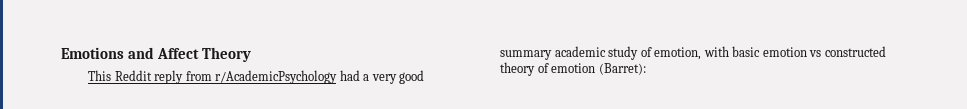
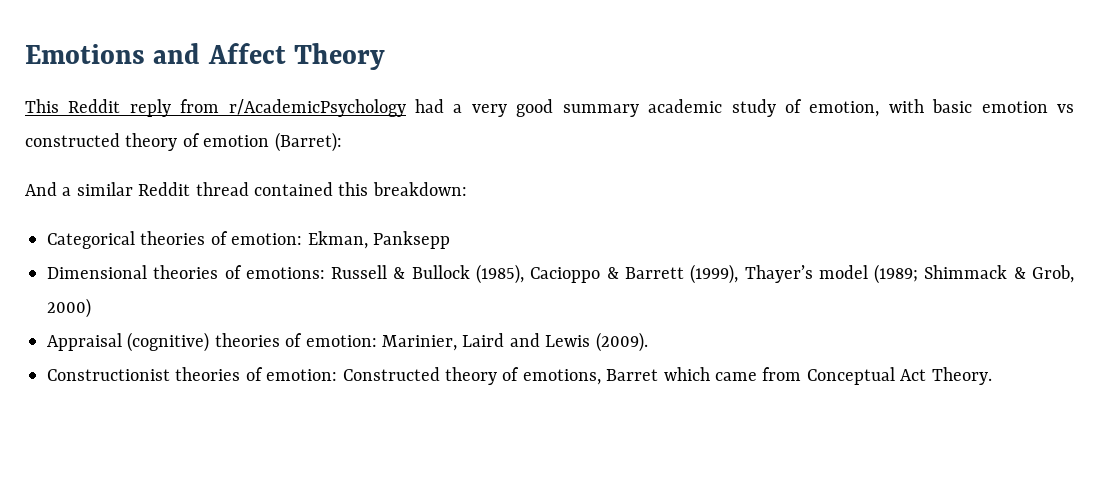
(646, 69) none -> [25,182,467,196] [47,231,450,249] [47,264,1074,284] [47,298,91,318] [47,332,648,352] [47,367,992,385] // And a similar Reddit thread contained this breakdown: // Categorical theories of emotion: Ekman, Panksepp // Dimensional theories of emotions: Russell & Bullock (1985), Cacioppo & Barrett (1999), Thayer’s model (1989; Shimmack & Grob, 2000) // Appraisal (cognitive) theories of emotion: Marinier, Laird and Lewis (2009). // Constructionist theories of emotion: Constructed theory of emotions, Barret which came from Conceptual Act Theory.

